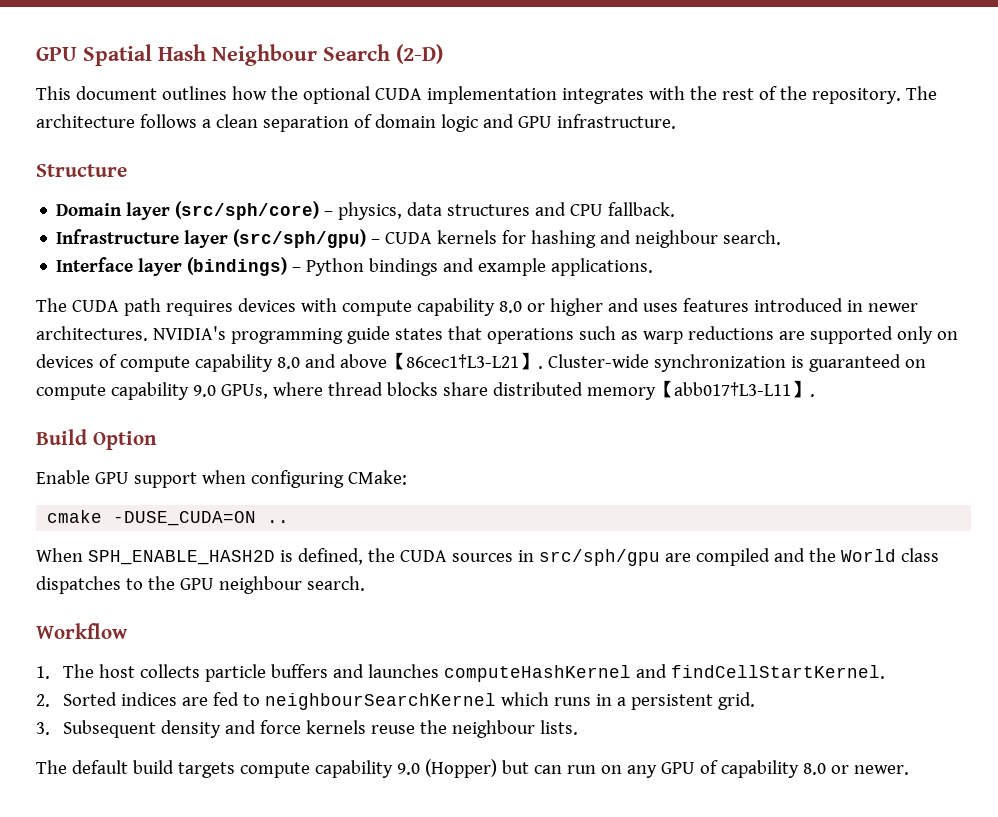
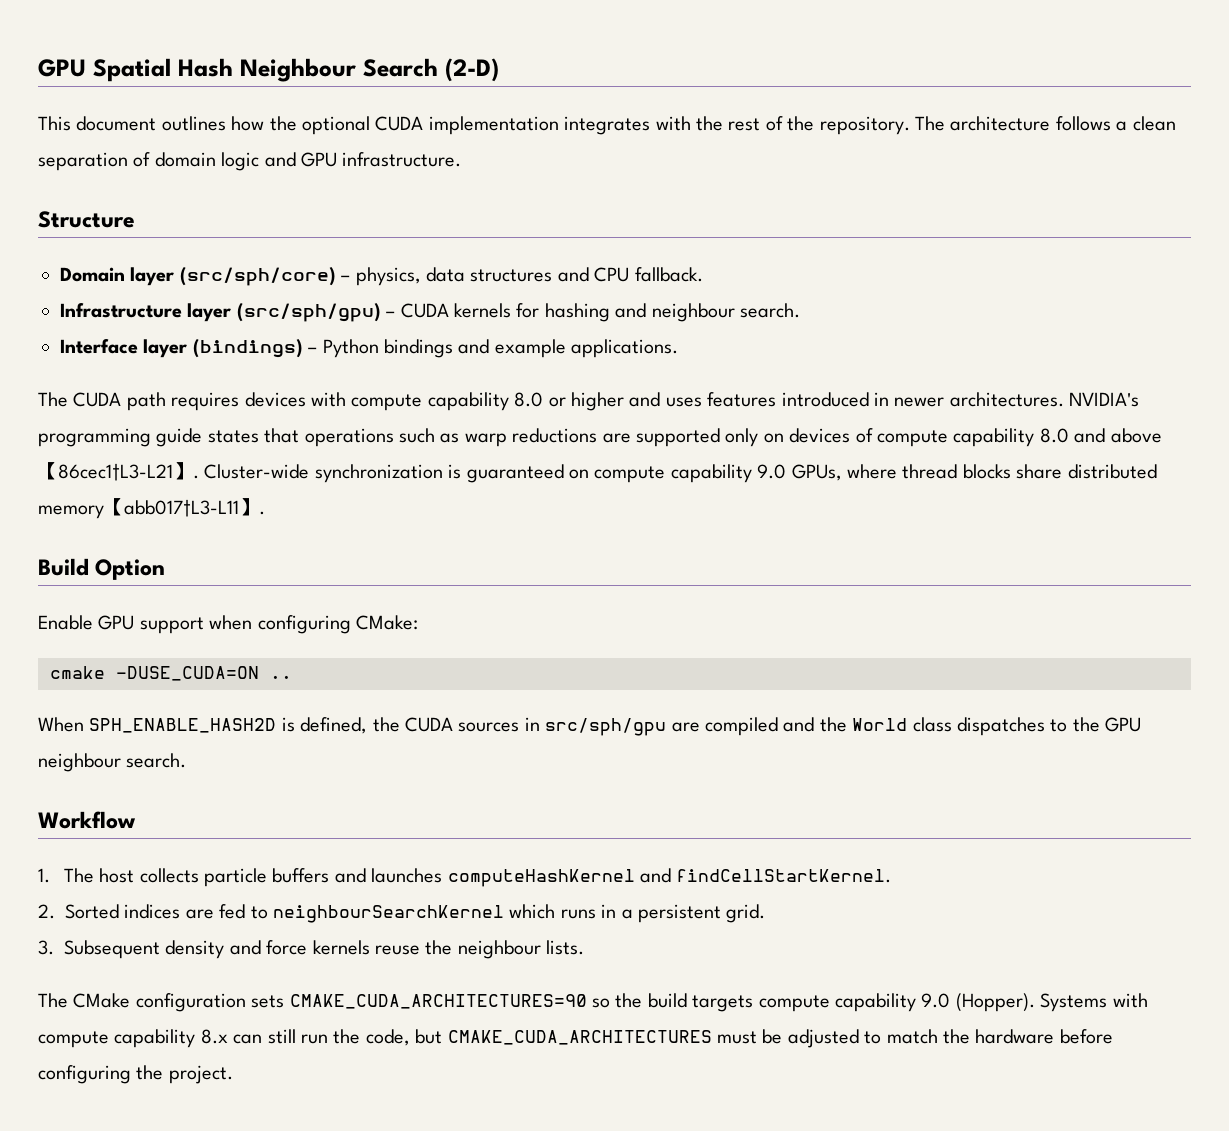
[71,760,128,774] default -> [73,993,643,1012] CMake configuration sets CMAKE_CUDA_ARCHITECTURES=90 so the
[424,759,909,778] (Hopper) but can run on any GPU of capability 8.0 or newer. -> [955,993,1148,1012] [38,1029,1113,1048] [38,1065,233,1084] (Hopper). Systems with compute capability 8.x can still run the code, but CMAKE_CUDA_ARCHITECTURES must be adjusted to match the hardware before configuring the project.

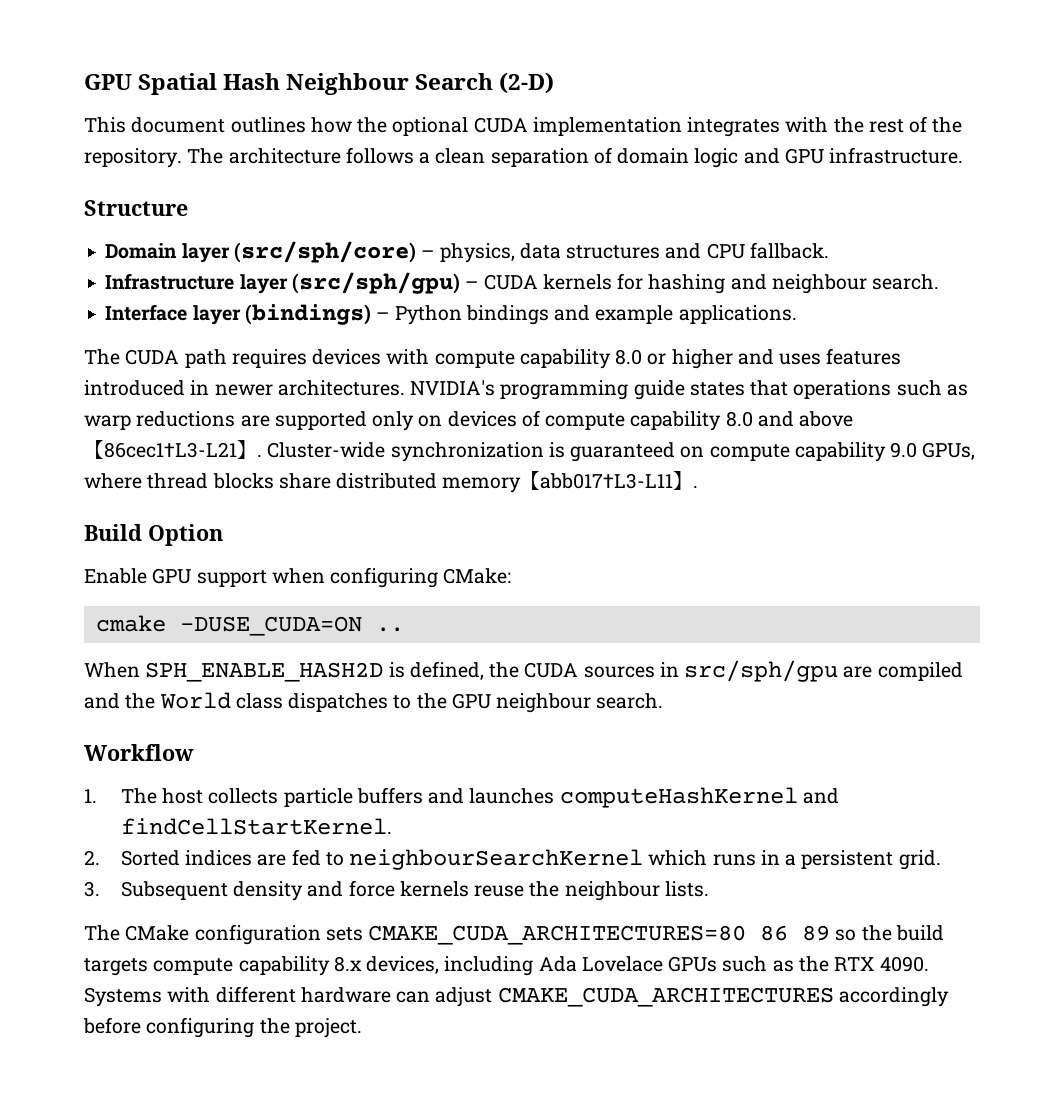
[289,994,587,1009] CMAKE_CUDA_ARCHITECTURES=90 -> [368,925,831,945] CMAKE_CUDA_ARCHITECTURES=80 86 89
[921,993,1148,1012] [38,1029,1055,1048] 9.0 (Hopper). Systems with compute capability 8.x can still run the code, but CMAKE_CUDA_ARCHITECTURES must be adjusted to match the hardware -> [333,956,930,976] [84,986,949,1007] 8.x devices, including Ada Lovelace GPUs such as the RTX 4090. Systems with different hardware can adjust CMAKE_CUDA_ARCHITECTURES accordingly

